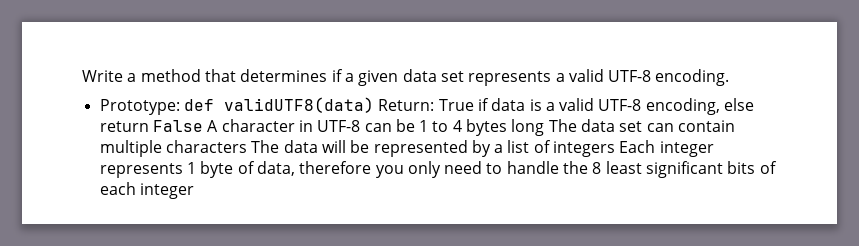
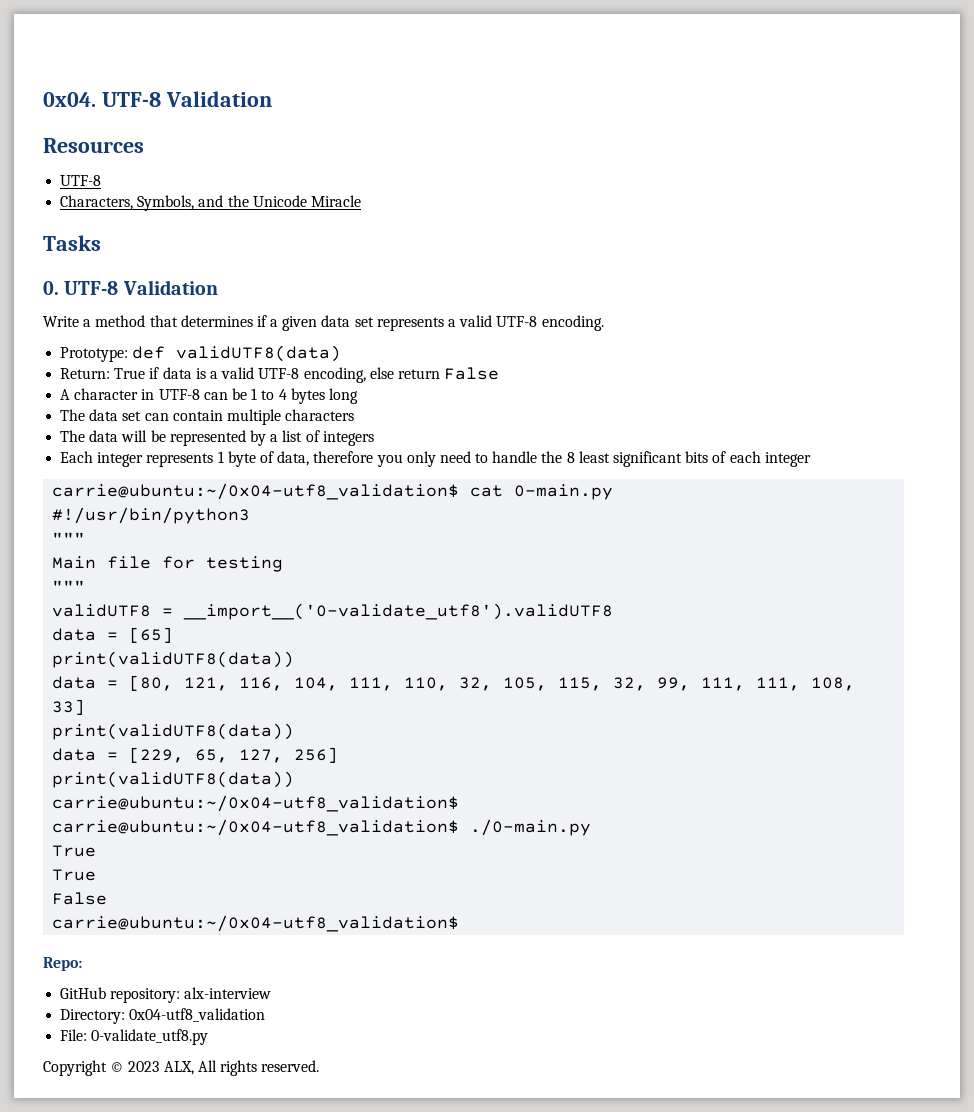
(82, 76) none -> [43,91,272,107] [43,138,144,153] [60,175,102,186] [60,195,361,211] [43,235,101,251] [43,280,218,295] 0x04. UTF-8 Validation // Resources // UTF-8 // Characters, Symbols, and the Unicode Miracle // Tasks // 0. UTF-8 Validation //
(374, 105) none -> (342, 353) //
(203, 126) none -> (500, 373) //
(545, 127) none -> (358, 396) //
(247, 146) none -> (355, 415) //
(616, 149) none -> (374, 438) //
(194, 191) none -> [52,483,614,500] [52,507,251,524] [52,532,86,544] [52,556,284,572] [52,580,86,592] [52,603,614,620] [52,627,174,643] [52,651,295,668] [52,675,856,691] [52,699,86,715] [52,723,295,740] [52,747,339,763] [52,771,295,788] [52,795,460,812] [52,819,592,836] [52,845,97,857] [52,869,97,881] [52,892,108,905] [52,915,460,932] [43,957,82,971] [60,987,272,1003] [60,1008,266,1024] [60,1029,209,1045] [43,1060,320,1076] // carrie@ubuntu:~/0x04-utf8_validation$ cat 0-main.py // #!/usr/bin/python3 // """ // Main file for testing // """ // validUTF8 = __import__('0-validate_utf8').validUTF8 // data = [65] // print(validUTF8(data)) // data = [80, 121, 116, 104, 111, 110, 32, 105, 115, 32, 99, 111, 111, 108, 33] // print(validUTF8(data)) // data = [229, 65, 127, 256] // print(validUTF8(data)) // carrie@ubuntu:~/0x04-utf8_validation$ // carrie@ubuntu:~/0x04-utf8_validation$ ./0-main.py // True // True // False // carrie@ubuntu:~/0x04-utf8_validation$ // Repo: // GitHub repository: alx-interview // Directory: 0x04-utf8_validation // File: 0-validate_utf8.py // Copyright © 2023 ALX, All rights reserved.

